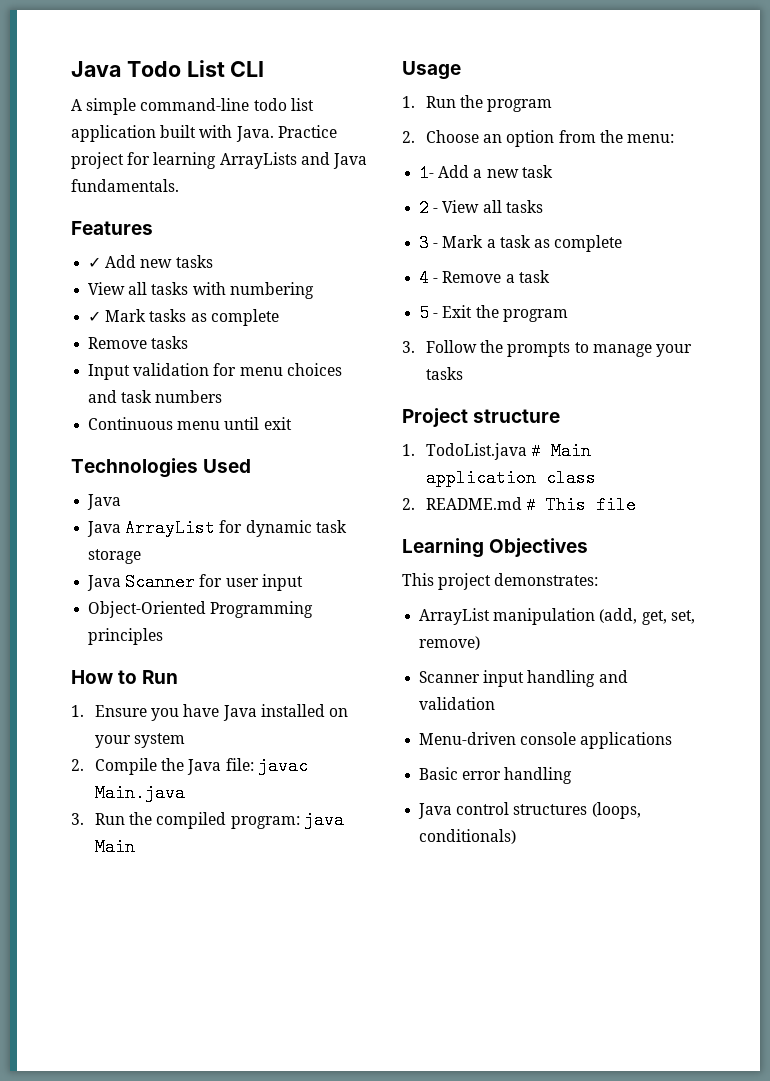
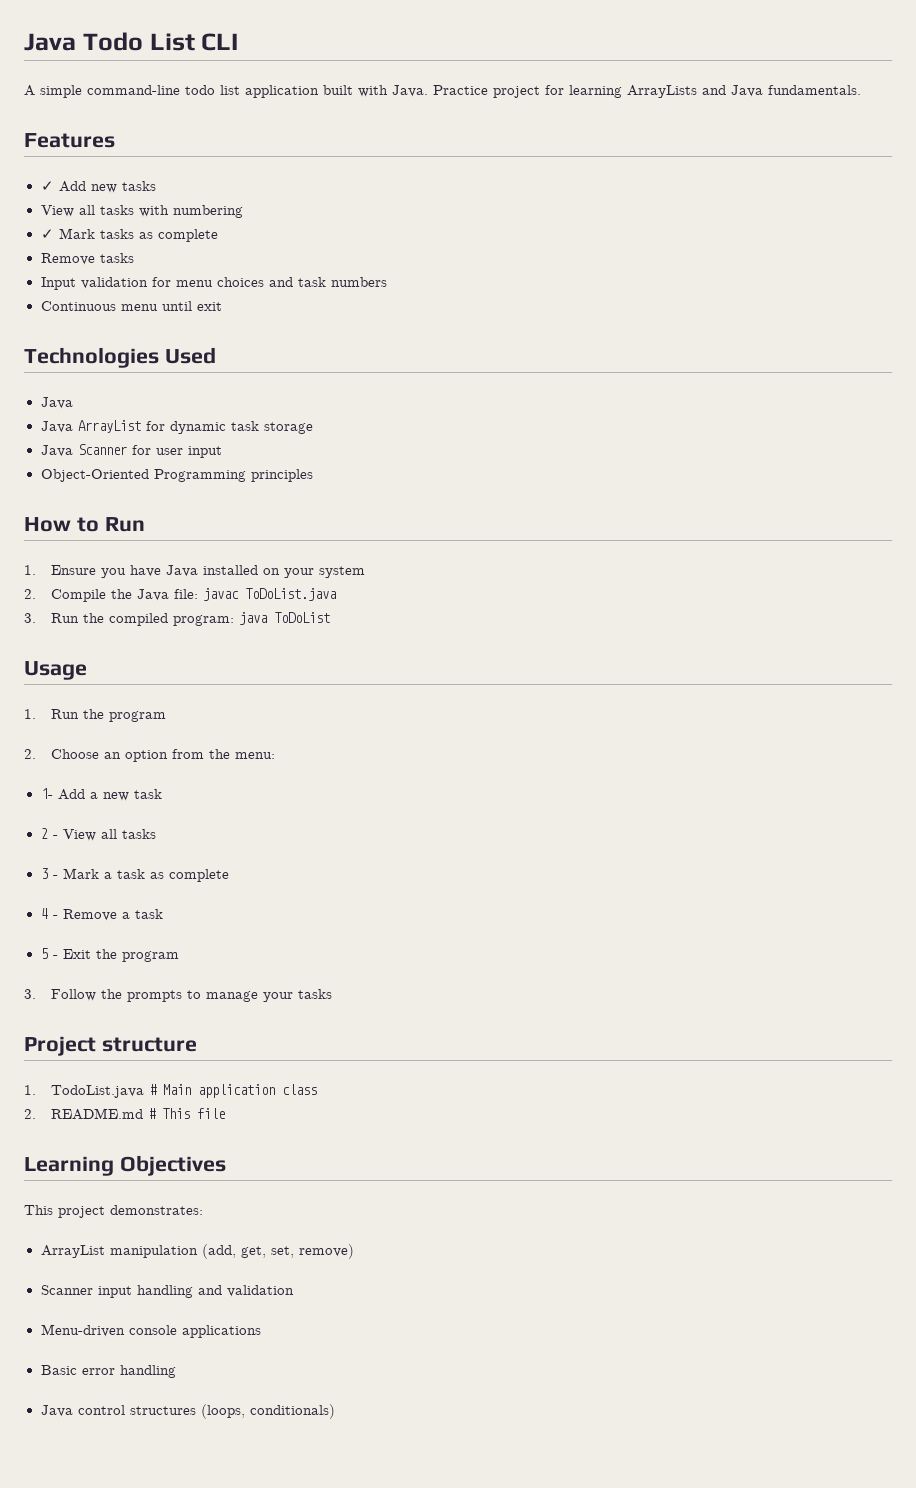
[95,784,186,802] Main.java -> [245,588,337,601] ToDoList.java
[95,838,136,856] Main -> [274,612,331,623] ToDoList

